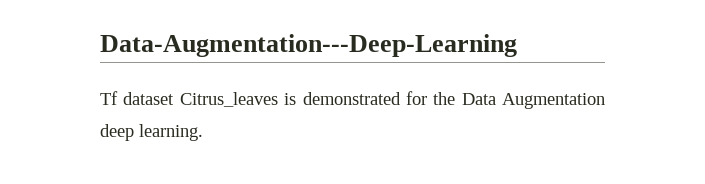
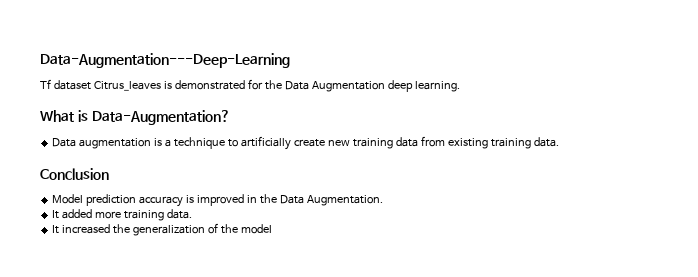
(203, 132) none -> [40,110,230,125] [52,136,559,150] [40,168,109,180] [52,194,383,207] [52,209,192,221] [52,223,272,236] // What is Data-Augmentation? // Data augmentation is a technique to artificially create new training data from existing training data. // Conclusion // Model prediction accuracy is improved in the Data Augmentation. // It added more training data. // It increased the generalization of the model

